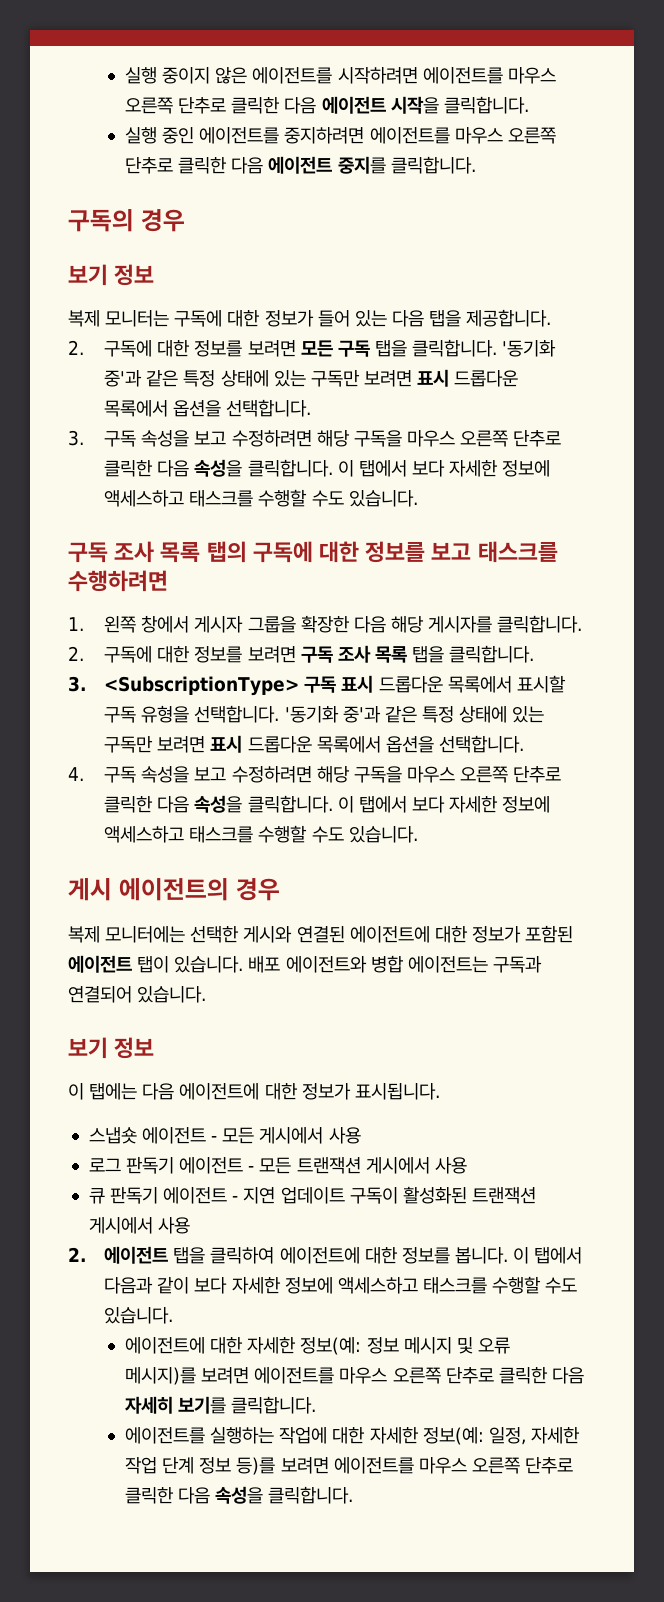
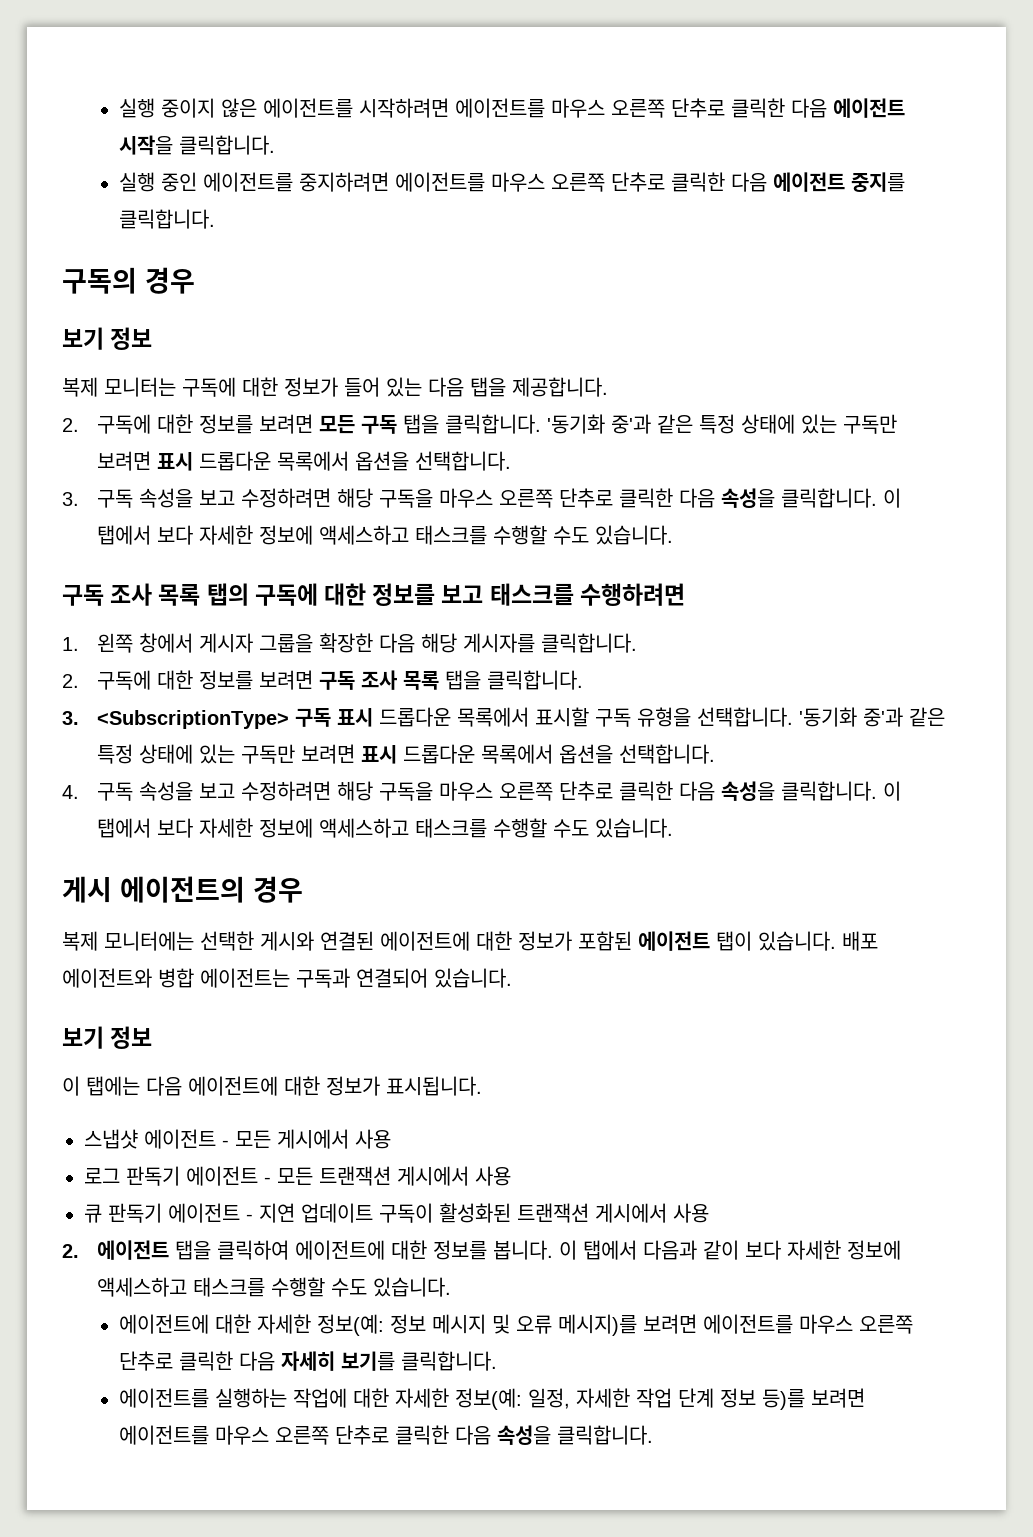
[88,1127,137,1144] 스냅숏 -> [84,1129,138,1149] 스냅샷

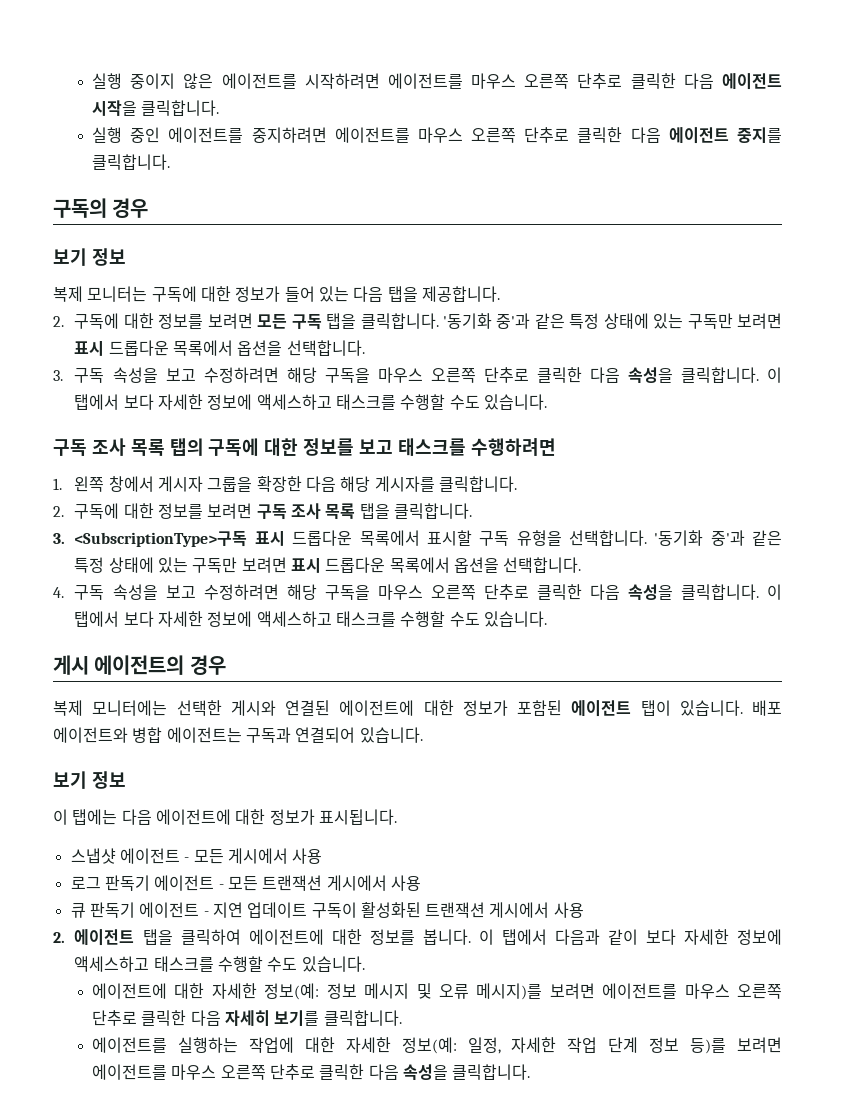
[96,708,331,729] <SubscriptionType> 구독 -> [74,531,248,547] <SubscriptionType>구독

